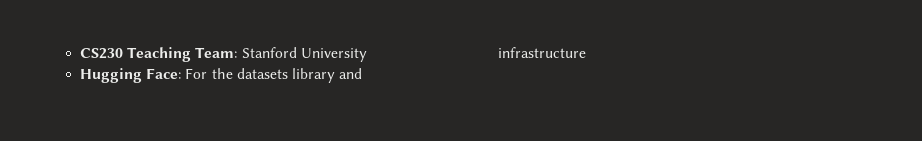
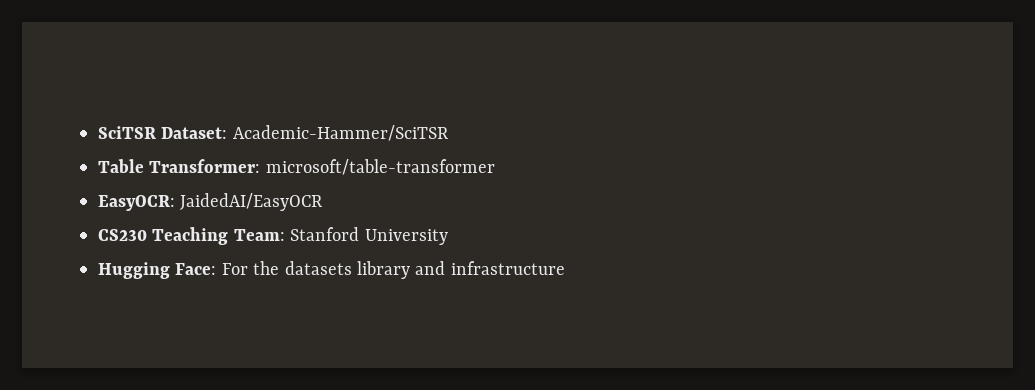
(80, 53) none -> [98,125,449,141] [98,159,495,175] [98,193,324,211] SciTSR Dataset: Academic-Hammer/SciTSR // Table Transformer: microsoft/table-transformer // EasyOCR: JaidedAI/EasyOCR //

